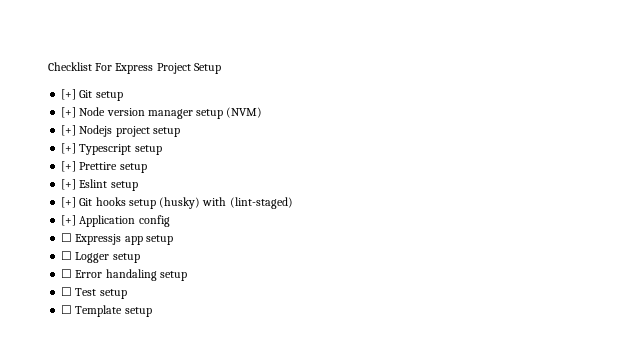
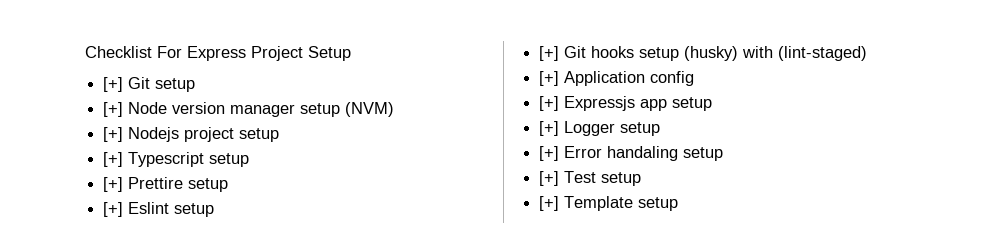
[61,233,73,242] ☐ -> [539,96,560,111] [+]
[61,251,73,260] ☐ -> [539,121,560,136] [+]
[61,269,73,278] ☐ -> [539,146,560,161] [+]
[61,287,73,296] ☐ -> [539,171,560,186] [+]
[61,305,73,314] ☐ -> [539,196,560,211] [+]

